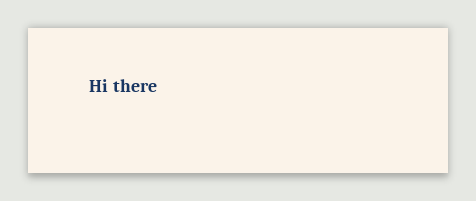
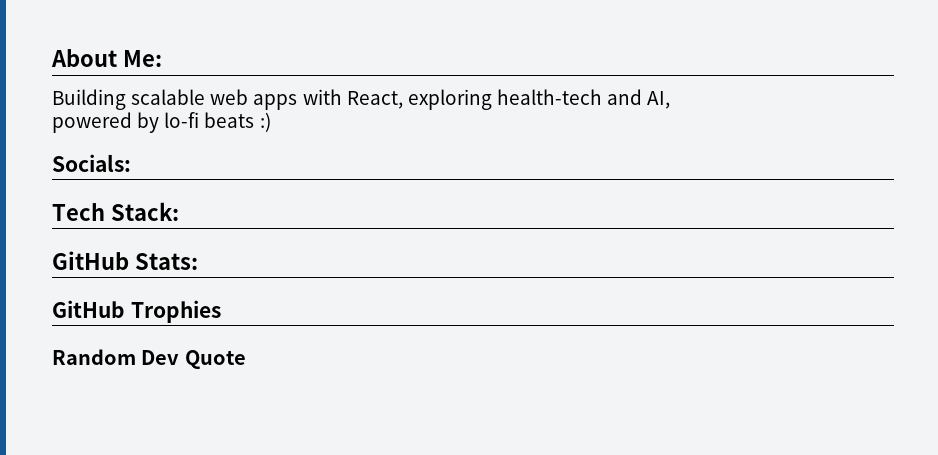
[89,79,157,92] Hi there -> [51,49,162,67] [52,89,671,110] [52,112,271,133] [52,154,131,172] [52,202,179,221] [52,251,198,270] [52,300,221,323] [52,349,246,369] About Me: // Building scalable web apps with React, exploring health-tech and AI, // powered by lo-fi beats :) // Socials: // Tech Stack: // GitHub Stats: // GitHub Trophies // Random Dev Quote

